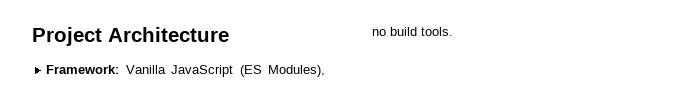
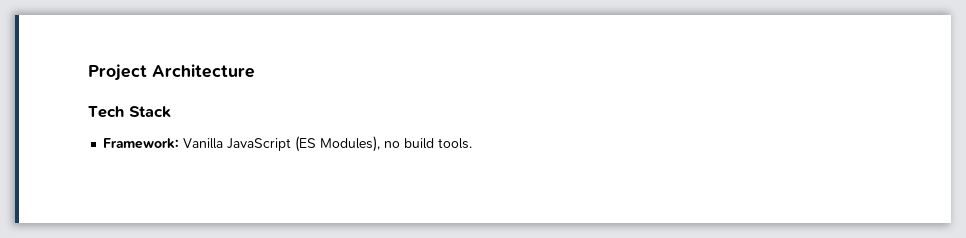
(229, 34) none -> [88,106,171,118] // Tech Stack

